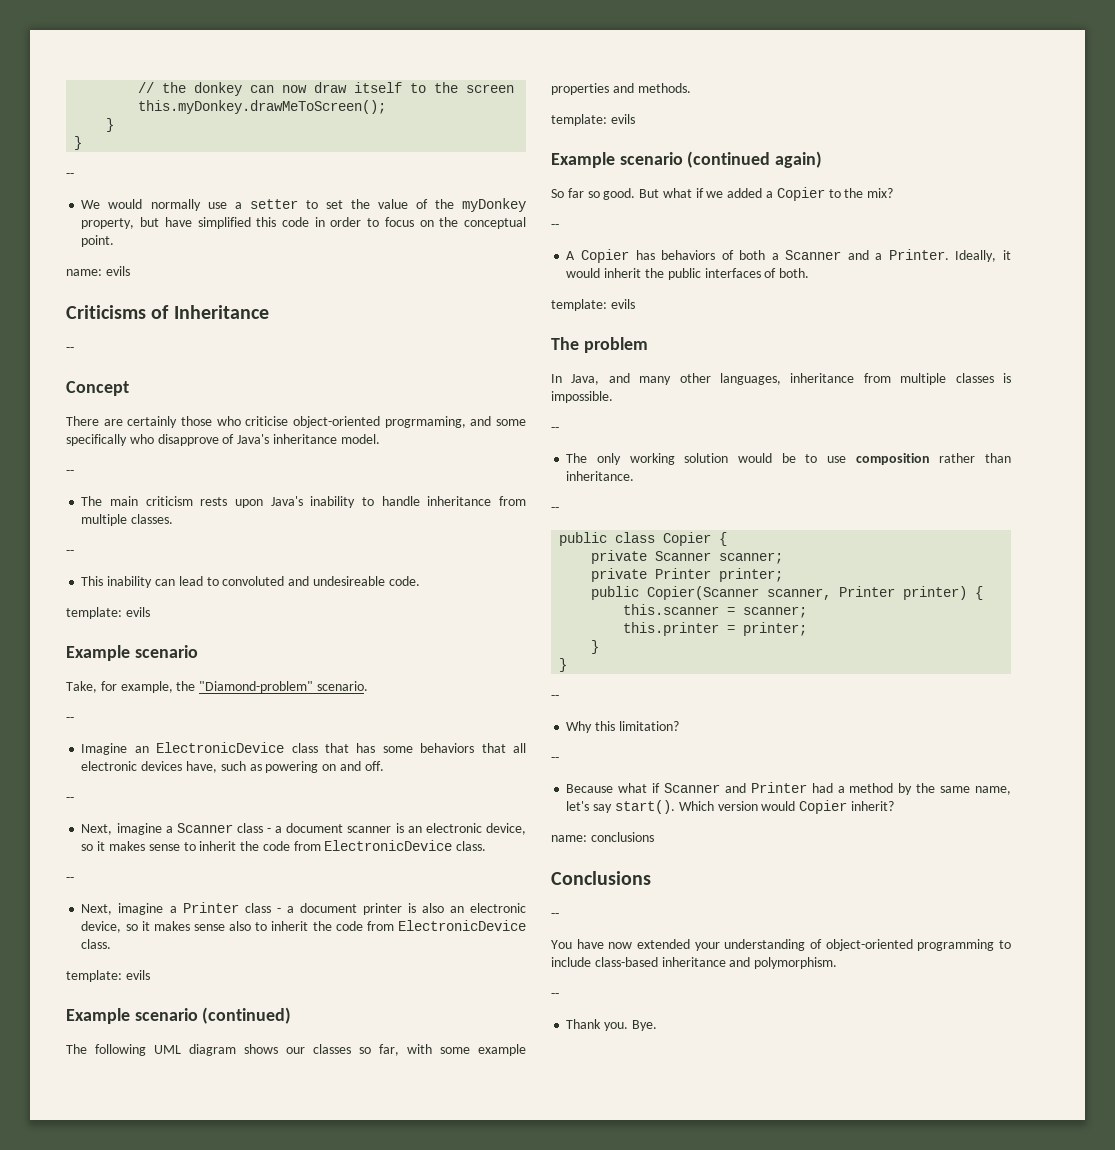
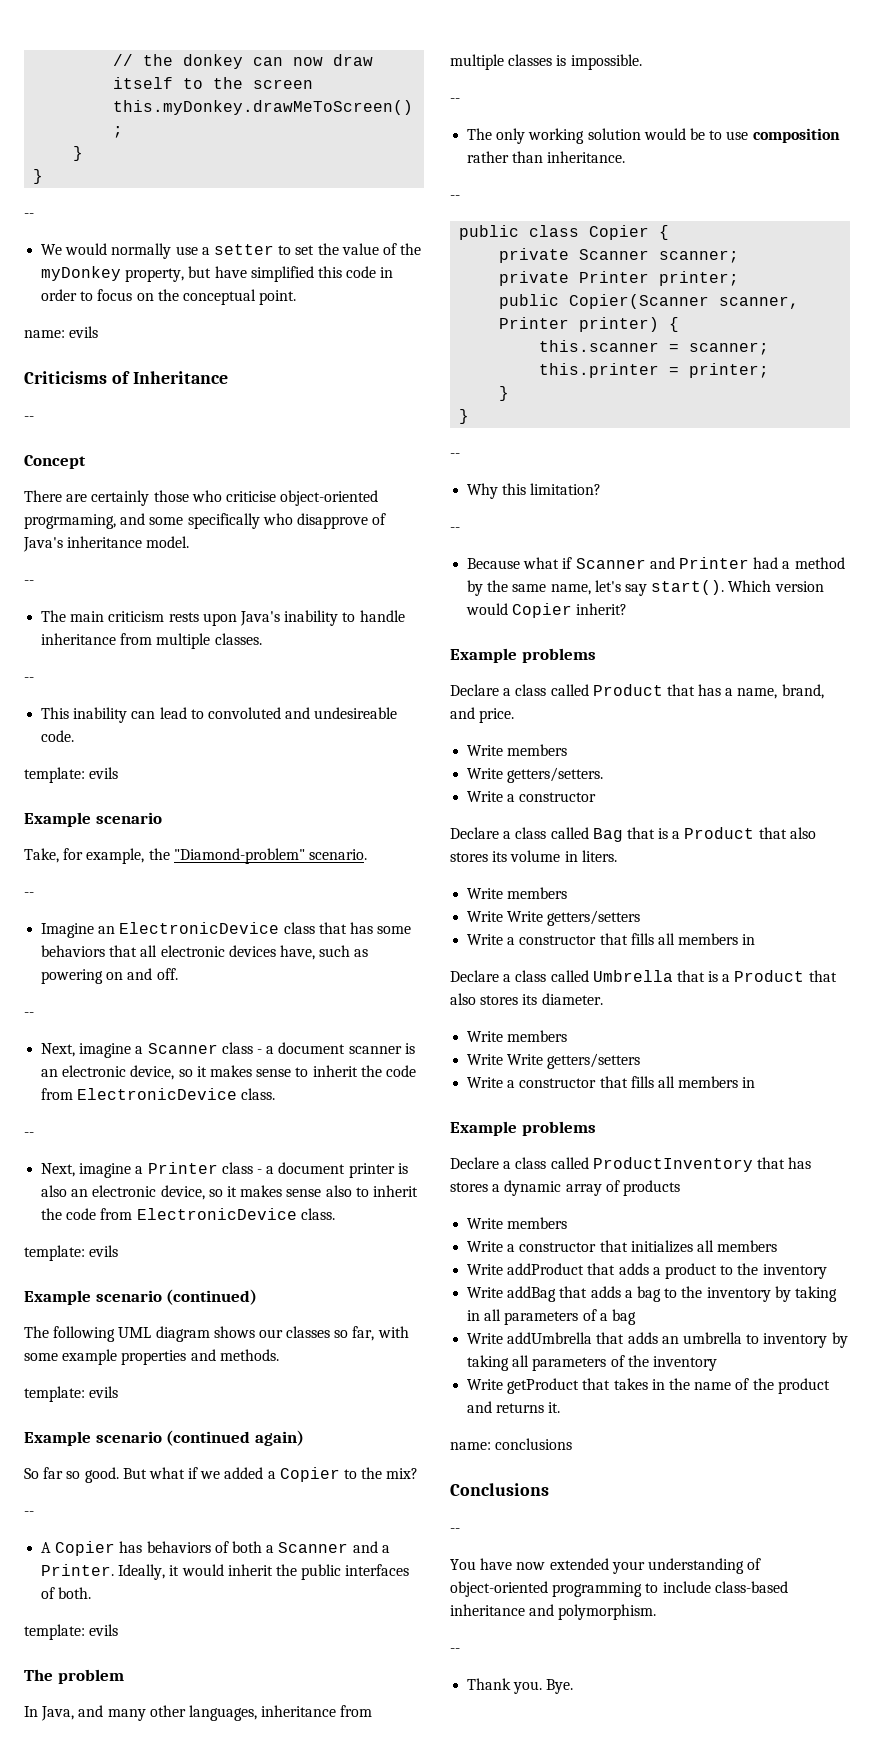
(894, 806) none -> [450,648,596,663] [450,684,824,699] [450,707,515,723] [467,744,568,756] [467,767,604,783] [467,791,597,802] [450,827,816,842] [450,850,617,862] [467,887,568,899] [467,910,641,926] [467,933,756,945] [450,970,837,982] [450,993,603,1005] [467,1030,568,1042] [467,1053,641,1069] [467,1076,756,1088] [450,1121,596,1136] [450,1157,812,1172] [450,1180,680,1196] [467,1217,568,1229] [467,1240,778,1253] [467,1263,827,1279] [467,1286,837,1302] [467,1309,636,1325] [467,1332,848,1348] [467,1355,717,1371] [467,1378,830,1394] [467,1401,561,1413] // Example problems // Declare a class called Product that has a name, brand, and price. // Write members // Write getters/setters. // Write a constructor // Declare a class called Bag that is a Product that also stores its volume in liters. // Write members // Write Write getters/setters // Write a constructor that fills all members in // Declare a class called Umbrella that is a Product that also stores its diameter. // Write members // Write Write getters/setters // Write a constructor that fills all members in // Example problems // Declare a class called ProductInventory that has stores a dynamic array of products // Write members // Write a constructor that initializes all members // Write addProduct that adds a product to the inventory // Write addBag that adds a bag to the inventory by taking in all parameters of a bag // Write addUmbrella that adds an umbrella to inventory by taking all parameters of the inventory // Write getProduct that takes in the name of the product and returns it.

